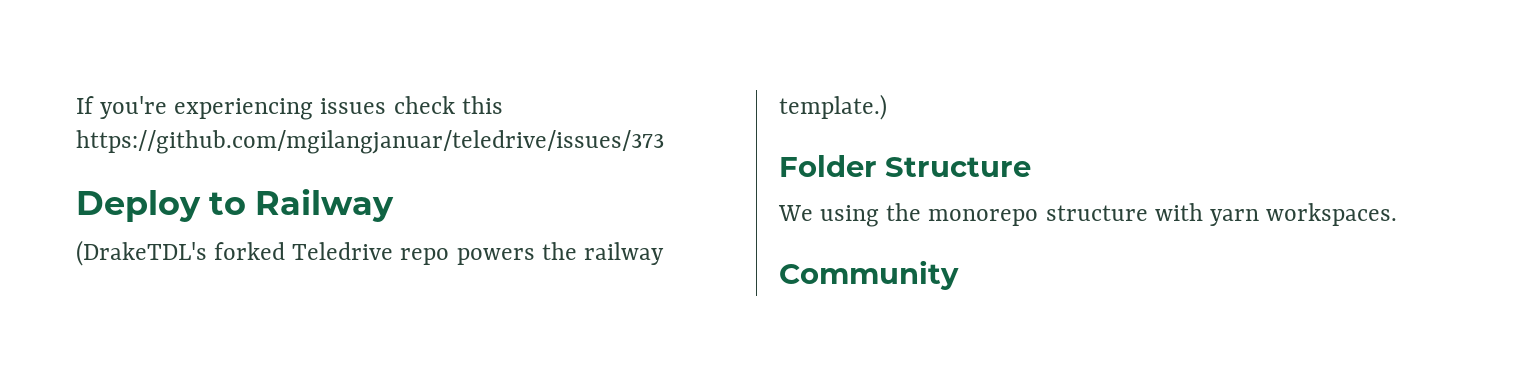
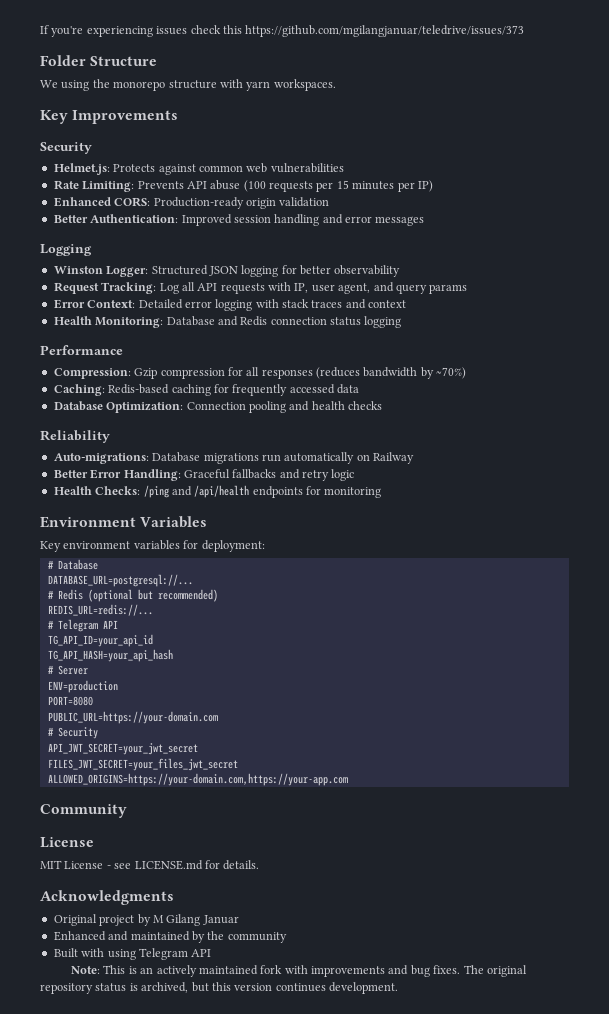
[76,189,395,222] [76,240,664,266] [779,94,887,120] // Deploy to Railway // (DrakeTDL's forked Teledrive repo powers the railway template.) -> (525, 31) none
[779,260,959,290] Community -> [40,110,179,124] [40,142,92,154] [53,163,344,175] [53,180,433,192] [53,197,330,209] [53,214,425,226] [40,244,92,256] [53,265,401,277] [53,282,468,294] [53,299,407,311] [53,316,402,328] [40,345,123,355] [53,367,467,379] [53,384,359,396] [53,401,382,413] [40,430,110,443] [53,452,414,464] [53,469,355,481] [53,485,382,498] [40,516,208,528] [40,540,265,552] [47,559,98,570] [47,574,193,587] [47,589,218,602] [47,604,153,616] [47,619,118,632] [47,634,153,647] [47,649,173,662] [47,665,88,675] [47,680,118,693] [47,696,93,706] [47,711,218,724] [47,727,98,739] [47,743,198,755] [47,758,238,771] [47,773,348,786] [40,804,127,818] [40,837,94,848] [40,860,260,870] [40,890,174,905] [53,914,239,926] [53,931,287,943] [53,948,212,960] [71,965,527,977] [40,982,398,994] Key Improvements // Security // Helmet.js: Protects against common web vulnerabilities // Rate Limiting: Prevents API abuse (100 requests per 15 minutes per IP) // Enhanced CORS: Production-ready origin validation // Better Authentication: Improved session handling and error messages // Logging // Winston Logger: Structured JSON logging for better observability // Request Tracking: Log all API requests with IP, user agent, and query params // Error Context: Detailed error logging with stack traces and context // Health Monitoring: Database and Redis connection status logging // Performance // Compression: Gzip compression for all responses (reduces bandwidth by ~70%) // Caching: Redis-based caching for frequently accessed data // Database Optimization: Connection pooling and health checks // Reliability // Auto-migrations: Database migrations run automatically on Railway // Better Error Handling: Graceful fallbacks and retry logic // Health Checks: /ping and /api/health endpoints for monitoring // Environment Variables // Key environment variables for deployment: // # Database // DATABASE_URL=postgresql://... // # Redis (optional but recommended) // REDIS_URL=redis://... // # Telegram API // TG_API_ID=your_api_id // TG_API_HASH=your_api_hash // # Server // ENV=production // PORT=8080 // PUBLIC_URL=https://your-domain.com // # Security // API_JWT_SECRET=your_jwt_secret // FILES_JWT_SECRET=your_files_jwt_secret // ALLOWED_ORIGINS=https://your-domain.com,https://your-app.com // Community // License // MIT License - see LICENSE.md for details. // Acknowledgments // Original project by M Gilang Januar // Enhanced and maintained by the community // Built with using Telegram API // Note: This is an actively maintained fork with improvements and bug fixes. The original repository status is archived, but this version continues development.

